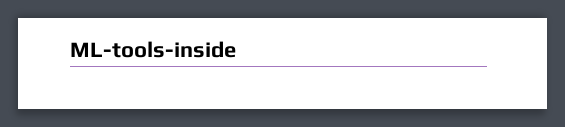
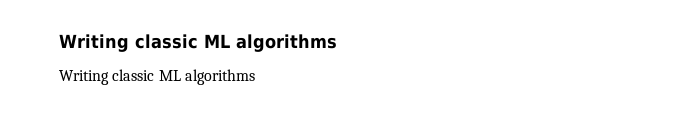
[70,41,236,58] ML-tools-inside -> [59,34,337,52] [59,69,255,85] Writing classic ML algorithms // Writing classic ML algorithms

